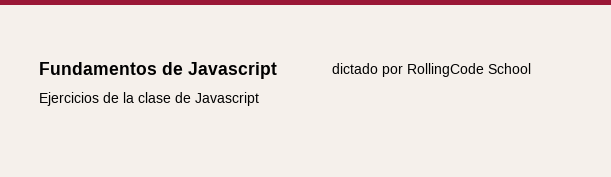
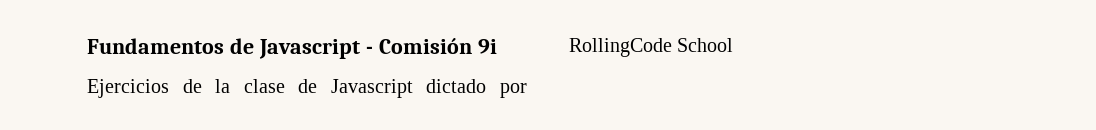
(277, 70) none -> [365,38,497,54] - Comisión 9i

